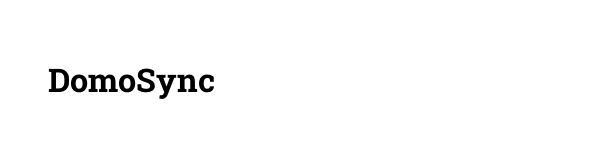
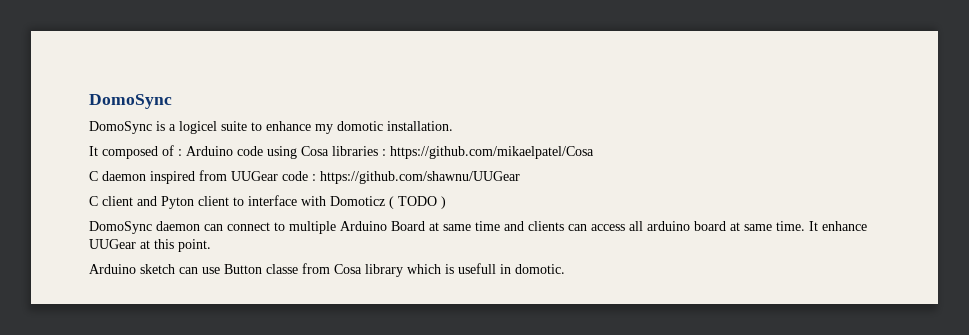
[48,68,215,99] DomoSync -> [89,94,172,109] [89,121,453,134] [89,145,594,159] [89,170,520,184] [89,195,446,209] [89,221,867,234] [89,239,211,252] [89,263,565,277] DomoSync // DomoSync is a logicel suite to enhance my domotic installation. // It composed of : Arduino code using Cosa libraries : https://github.com/mikaelpatel/Cosa // C daemon inspired from UUGear code : https://github.com/shawnu/UUGear // C client and Pyton client to interface with Domoticz ( TODO ) // DomoSync daemon can connect to multiple Arduino Board at same time and clients can access all arduino board at same time. It enhance UUGear at this point. // Arduino sketch can use Button classe from Cosa library which is usefull in domotic.

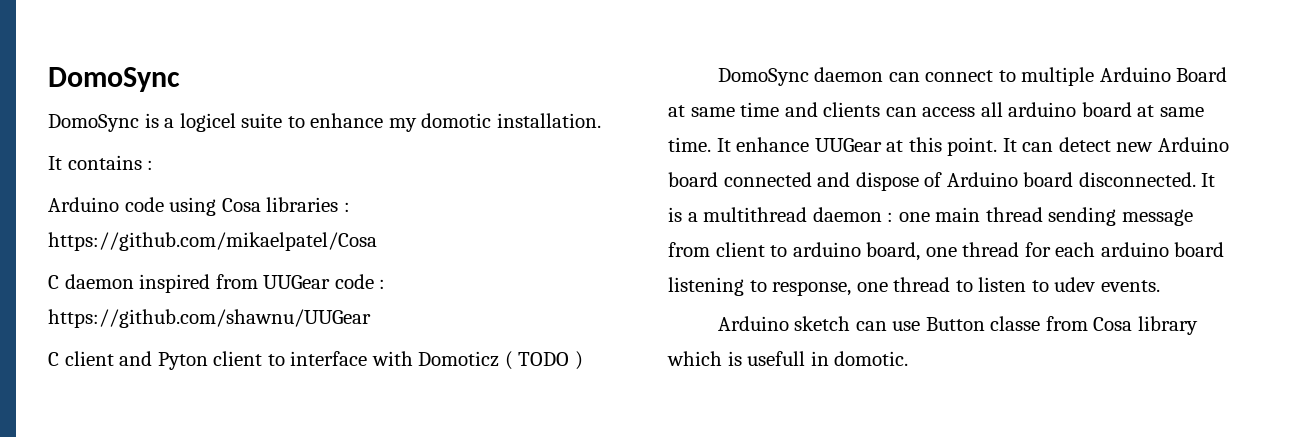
[102,145,182,159] composed of : -> [67,155,154,170] contains : //
(211, 245) none -> [1002,137,1229,152] [668,172,1216,191] [668,207,1193,226] [668,242,1225,261] [668,277,1160,296] It can detect new Arduino board connected and dispose of Arduino board disconnected. It is a multithread daemon : one main thread sending message from client to arduino board, one thread for each arduino board listening to response, one thread to listen to udev events.

